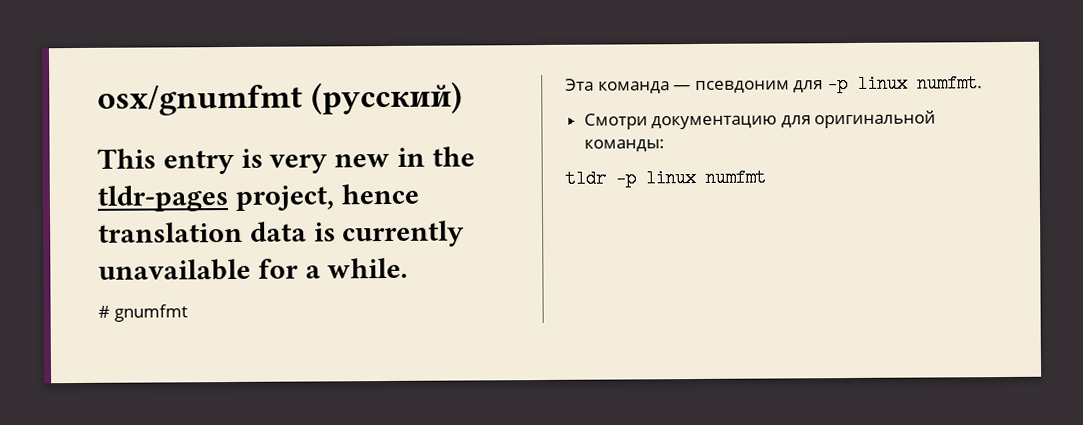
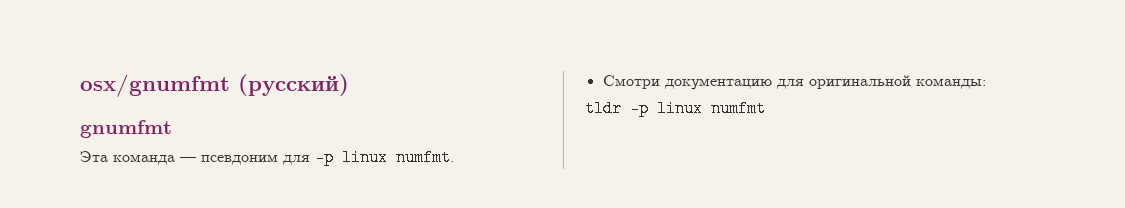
[97,146,475,175] [97,183,419,212] [98,220,466,248] [98,257,409,281] [98,305,110,318] This entry is very new in the tldr-pages project, hence translation data is currently unavailable for a while. // # -> (349, 85) none

